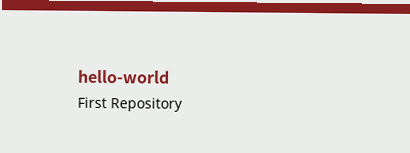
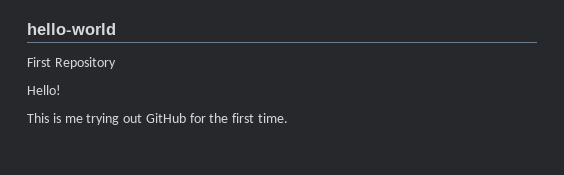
(183, 104) none -> [27,85,61,95] [27,113,289,125] // Hello! // This is me trying out GitHub for the first time.

